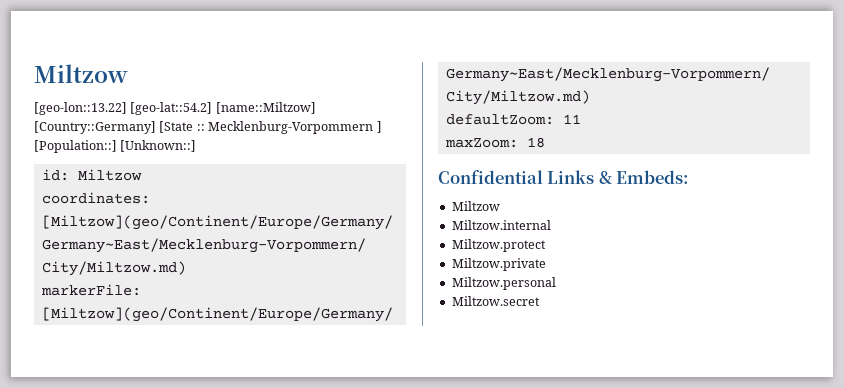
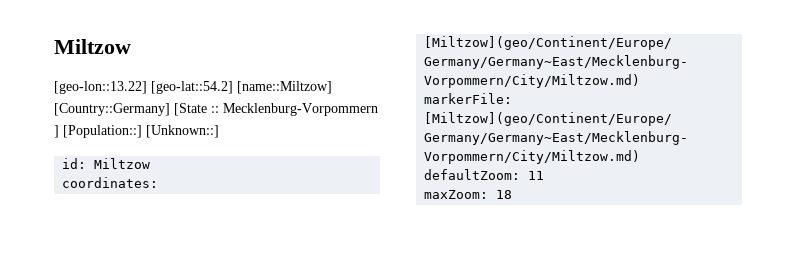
[438,170,690,184] [451,201,500,211] [451,220,551,230] [451,239,546,252] [451,258,546,271] [451,277,556,290] [451,296,540,306] // Confidential Links & Embeds: // Miltzow // Miltzow.internal // Miltzow.protect // Miltzow.private // Miltzow.personal // Miltzow.secret -> (513, 194) none

